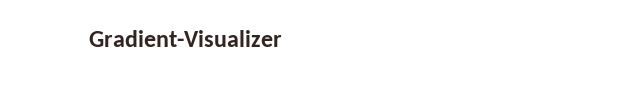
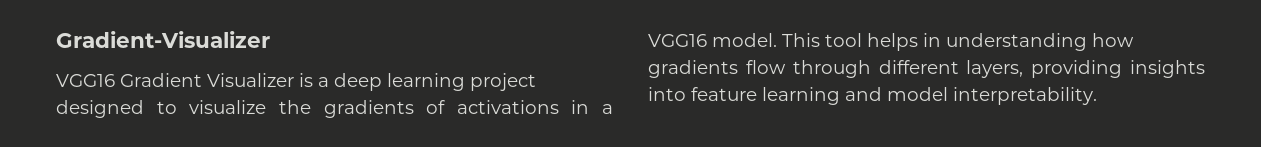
(282, 38) none -> [56,73,536,91] [56,100,613,118] [648,33,1134,51] [648,60,1205,78] [648,87,1097,105] // VGG16 Gradient Visualizer is a deep learning project designed to visualize the gradients of activations in a VGG16 model. This tool helps in understanding how gradients flow through different layers, providing insights into feature learning and model interpretability.

